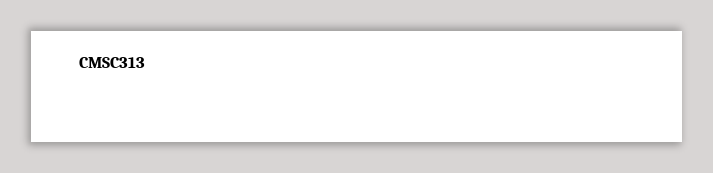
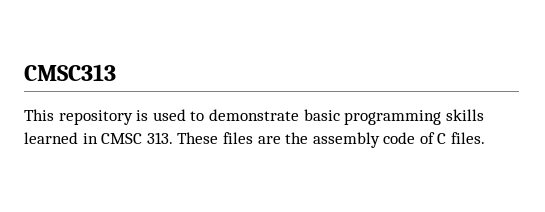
(145, 62) none -> [24,109,484,125] [24,132,486,148] // This repository is used to demonstrate basic programming skills learned in CMSC 313. These files are the assembly code of C files.

